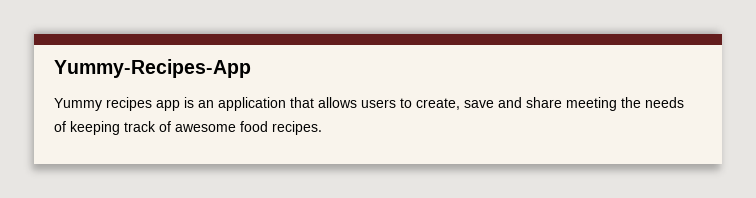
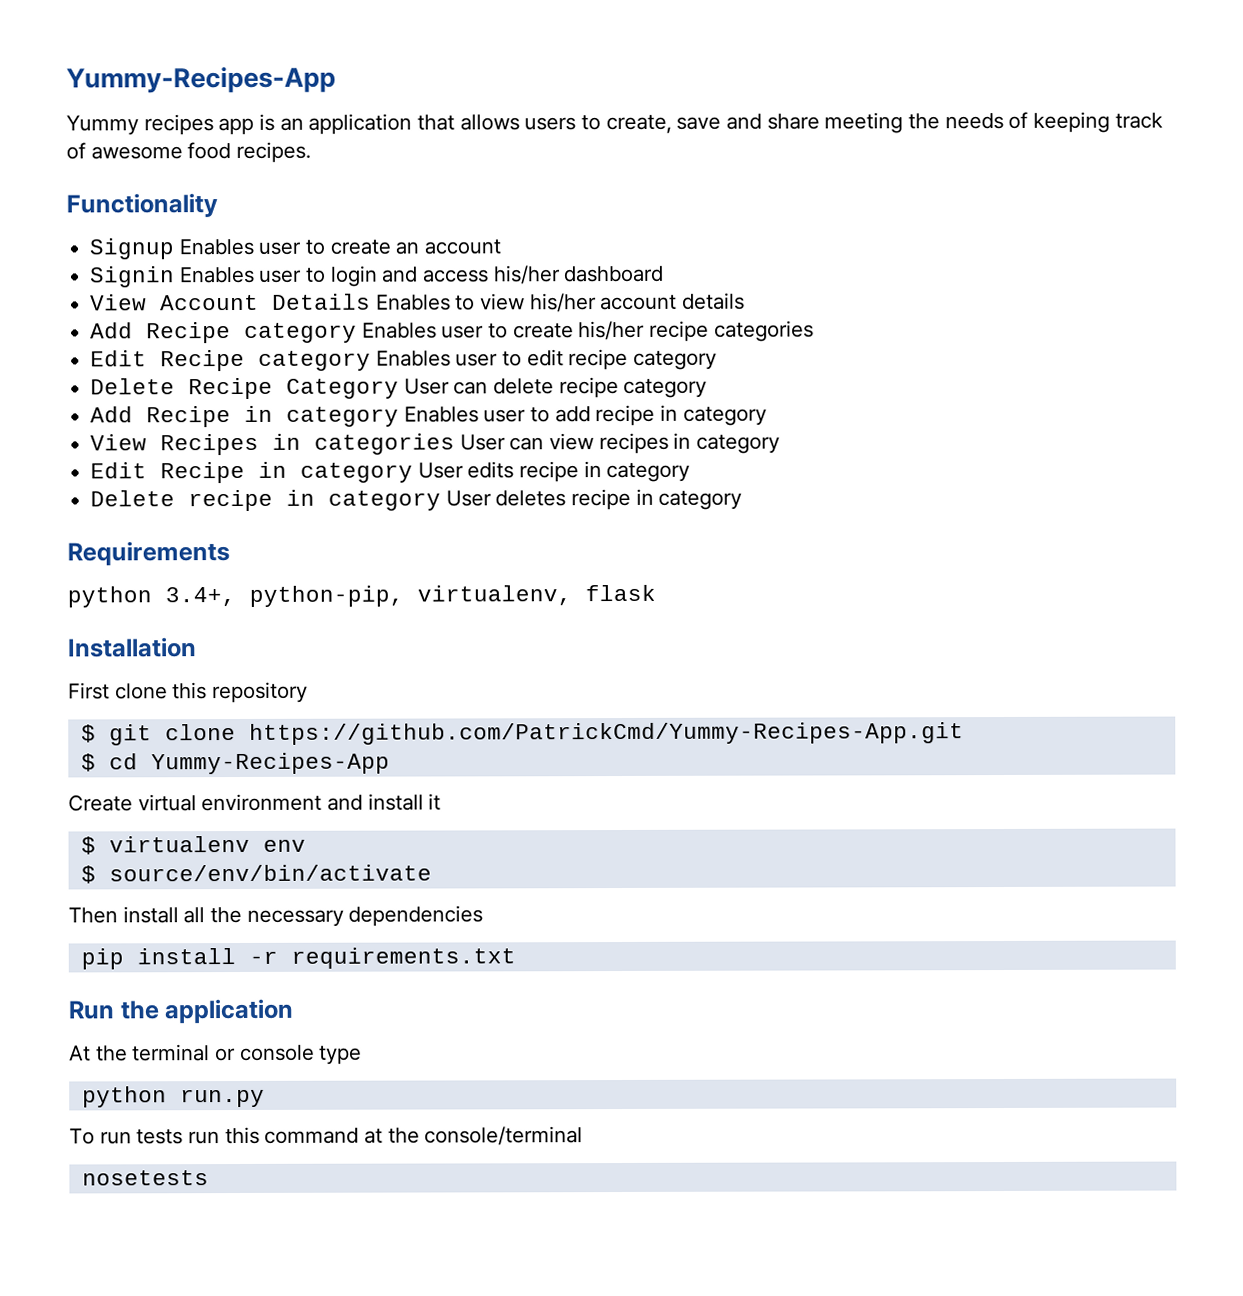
(322, 128) none -> [66,193,218,218] [89,238,502,260] [89,265,665,288] [90,292,746,313] [90,320,814,344] [90,348,718,372] [90,377,708,400] [90,404,767,428] [90,432,781,456] [90,461,691,484] [90,488,743,512] [67,541,230,566] [67,584,656,608] [67,637,197,658] [68,681,309,704] [80,722,964,746] [80,752,390,775] [68,793,442,812] [80,835,306,855] [80,864,432,884] [68,905,484,927] [80,947,516,970] [68,998,294,1024] [69,1044,363,1065] [81,1086,265,1108] [69,1126,584,1146] [81,1170,209,1186] // Functionality // Signup Enables user to create an account // Signin Enables user to login and access his/her dashboard // View Account Details Enables to view his/her account details // Add Recipe category Enables user to create his/her recipe categories // Edit Recipe category Enables user to edit recipe category // Delete Recipe Category User can delete recipe category // Add Recipe in category Enables user to add recipe in category // View Recipes in categories User can view recipes in category // Edit Recipe in category User edits recipe in category // Delete recipe in category User deletes recipe in category // Requirements // python 3.4+, python-pip, virtualenv, flask // Installation // First clone this repository // $ git clone https://github.com/PatrickCmd/Yummy-Recipes-App.git // $ cd Yummy-Recipes-App // Create virtual environment and install it // $ virtualenv env // $ source/env/bin/activate // Then install all the necessary dependencies // pip install -r requirements.txt // Run the application // At the terminal or console type // python run.py // To run tests run this command at the console/terminal // nosetests

